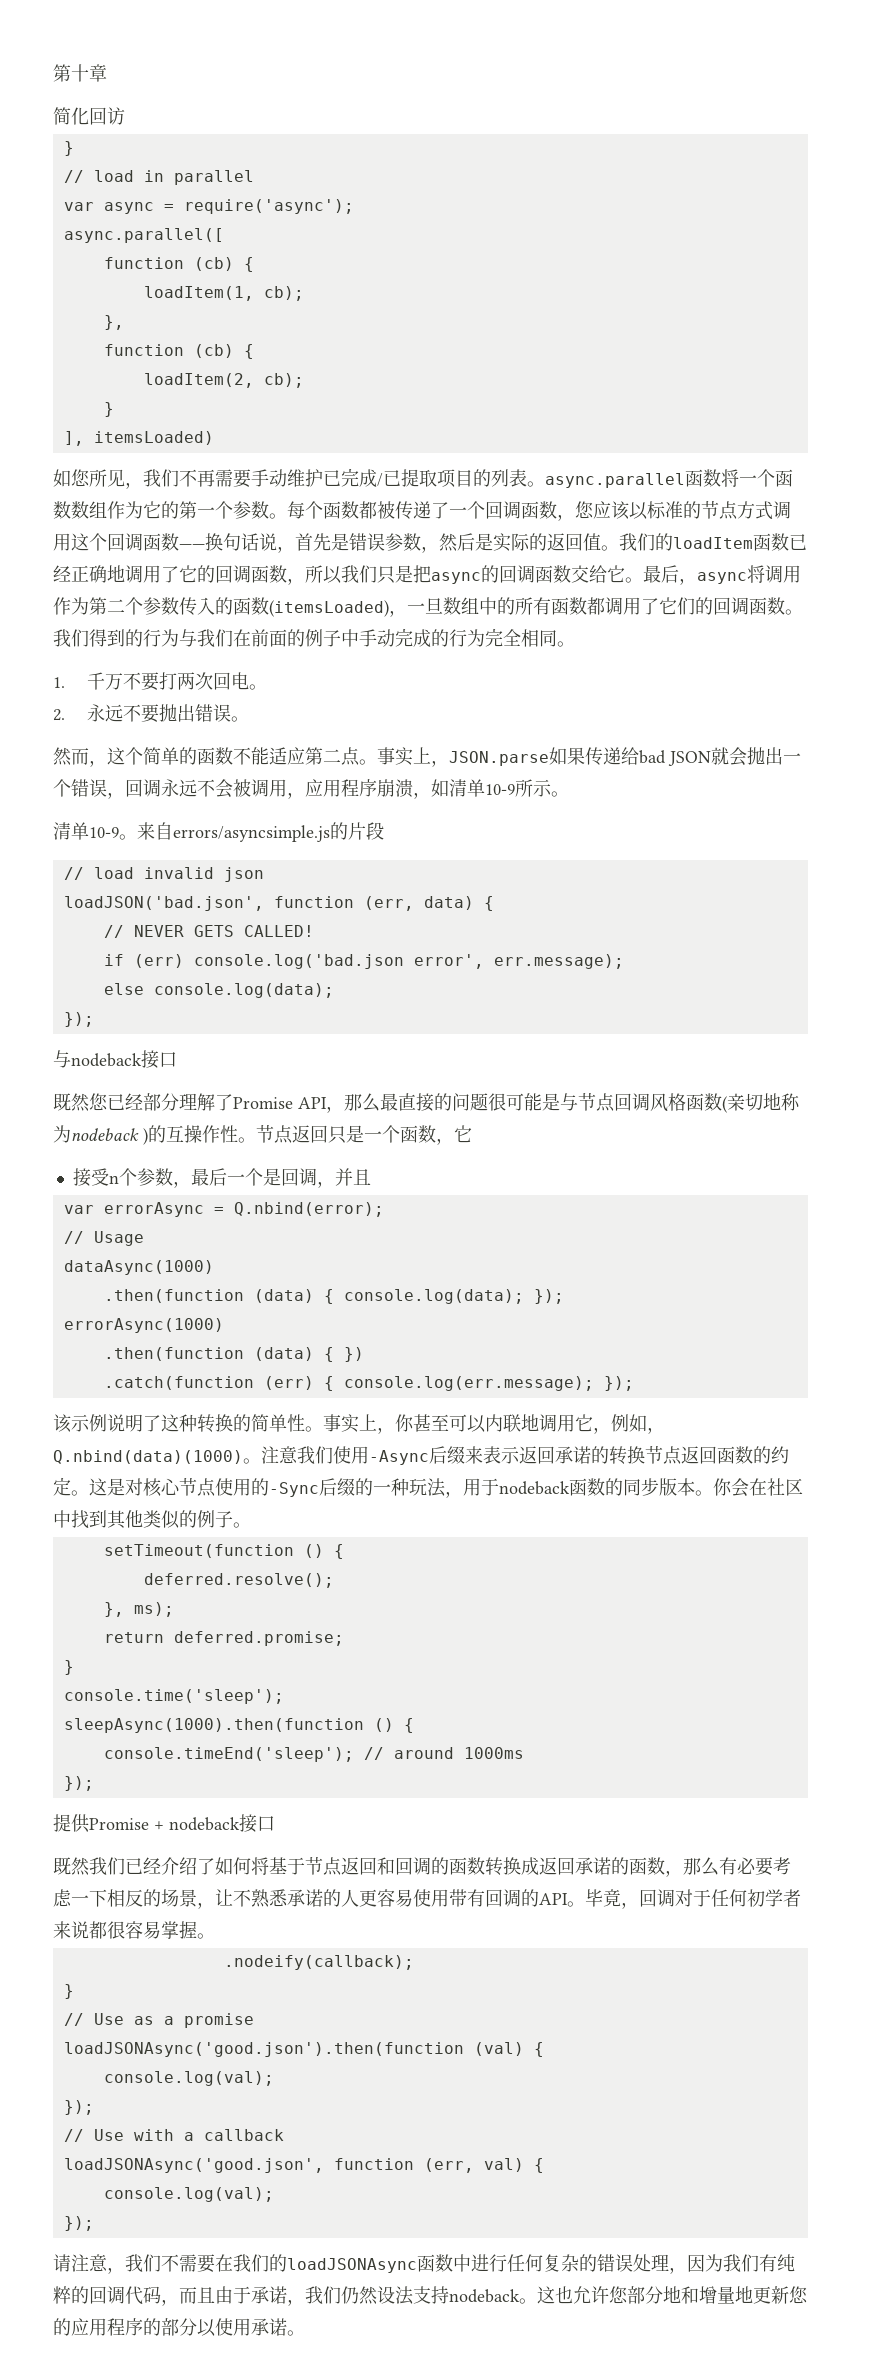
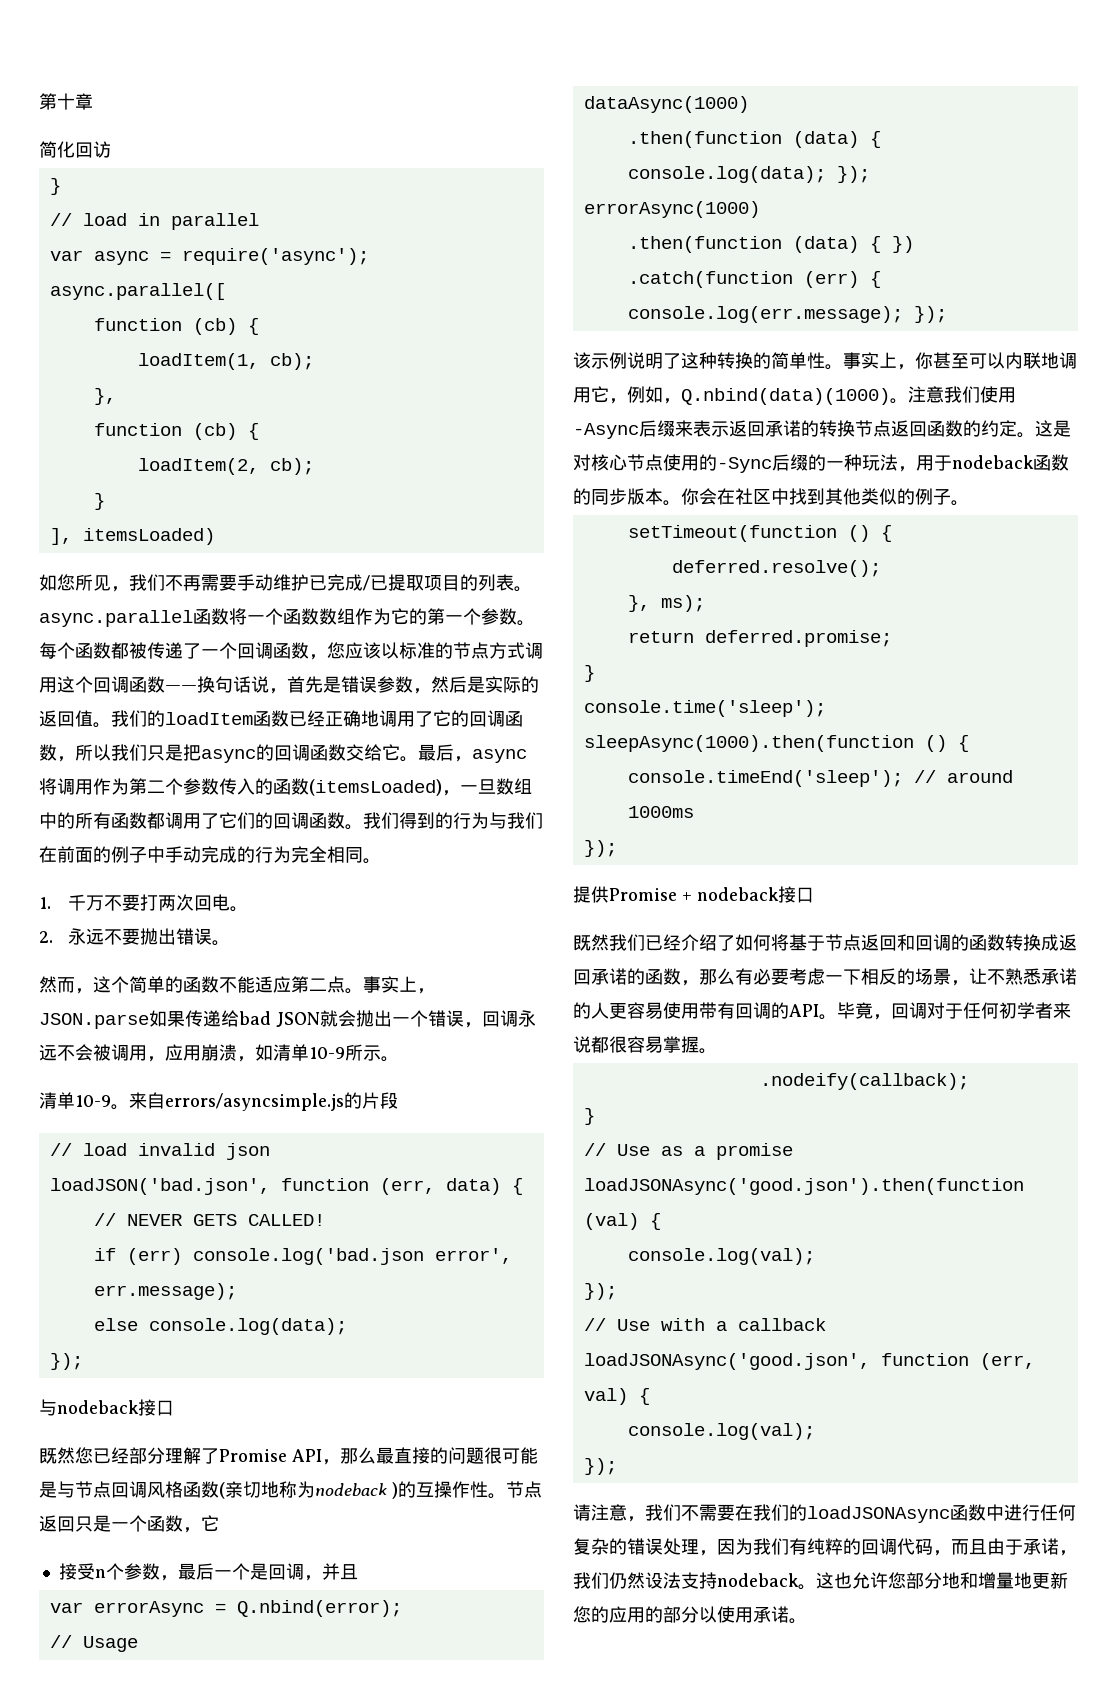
[341,779,377,797] 程序 -> (201, 1053) none
[107,2318,143,2336] 程序 -> (645, 1615) none

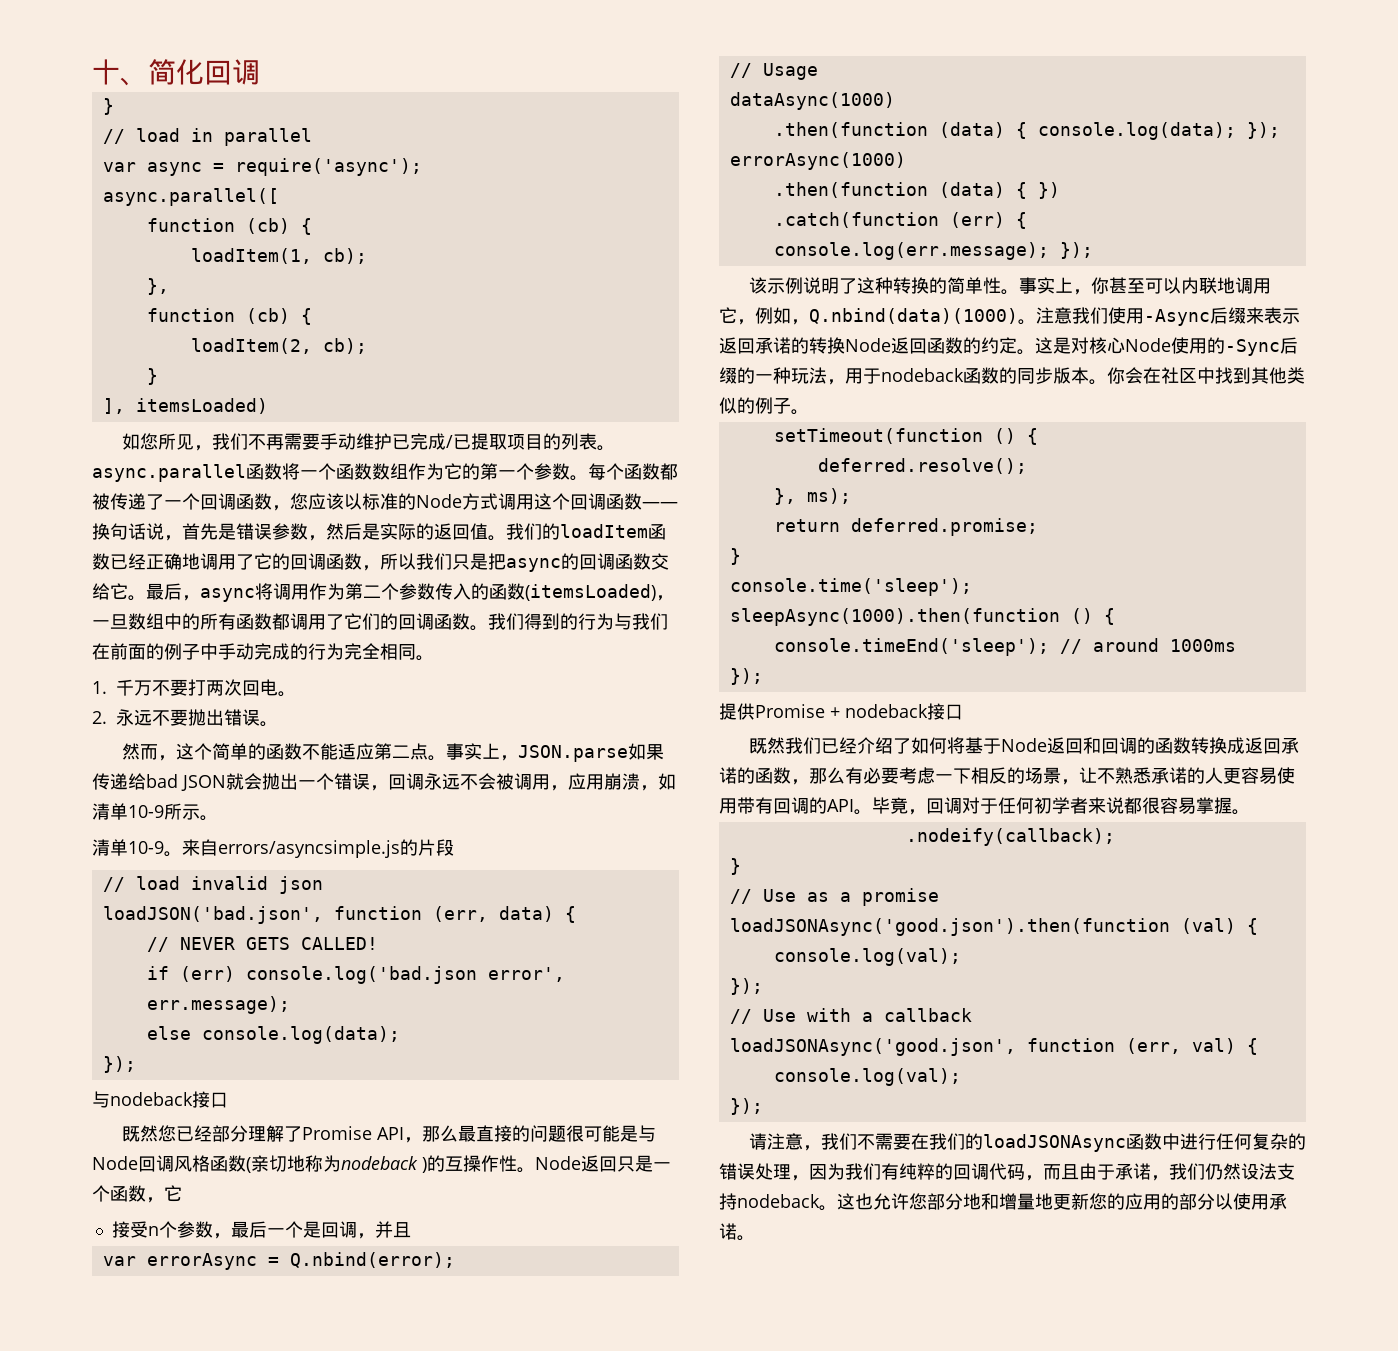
[39,93,93,110] [39,141,111,158] 第十章 // 简化回访 -> [92,59,260,86] 十、简化回调
[453,642,489,659] 节点 -> [416,494,462,508] Node
[75,1481,111,1498] 节点 -> [92,1156,138,1170] Node
[506,1481,542,1498] 节点 -> [535,1156,581,1170] Node
[855,420,891,437] 节点 -> [845,338,891,352] Node
[627,454,663,471] 节点 -> [1125,338,1171,352] Node
[825,934,861,951] 节点 -> [1000,738,1047,752] Node

